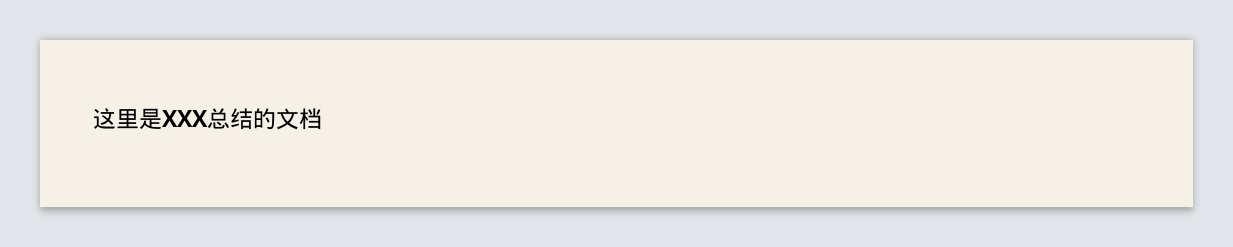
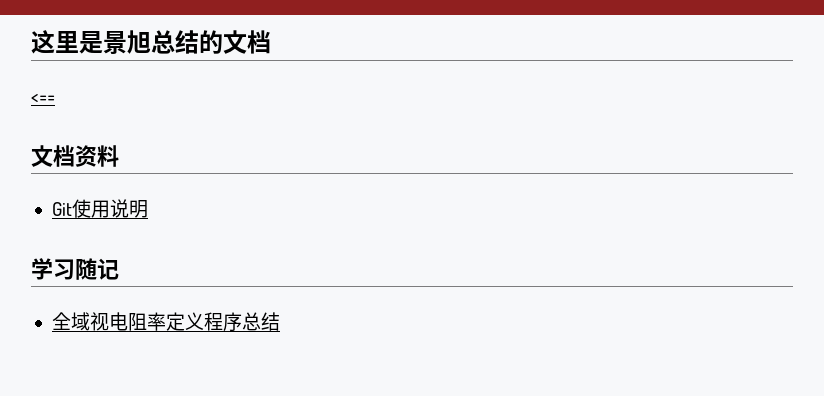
[162,110,208,127] XXX -> [103,30,151,54] 景旭
(322, 119) none -> [31,94,55,103] [31,145,119,167] [51,199,148,218] [31,258,119,280] [51,312,280,332] // <== // 文档资料 // Git使用说明 // 学习随记 // 全域视电阻率定义程序总结

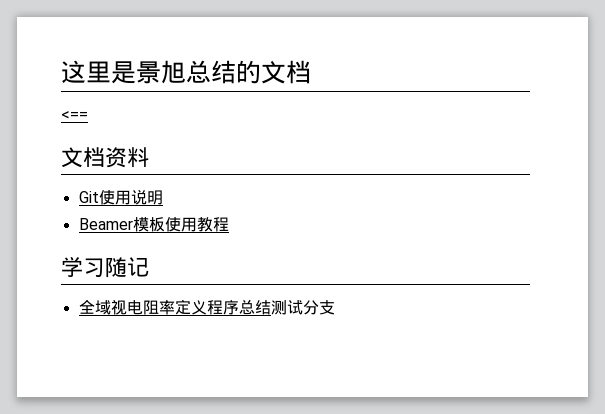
(148, 209) none -> [78,217,229,232] // Beamer模板使用教程
(280, 321) none -> [270,300,335,315] 测试分支

